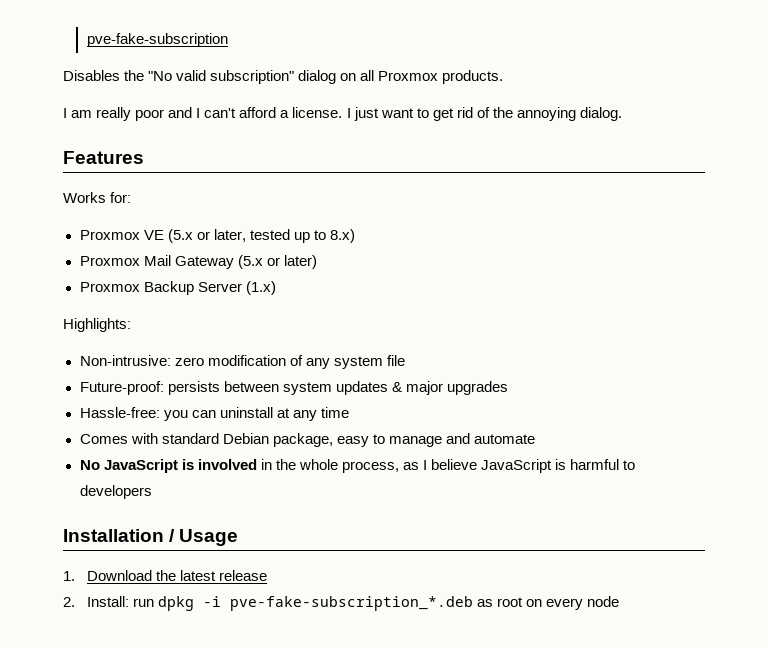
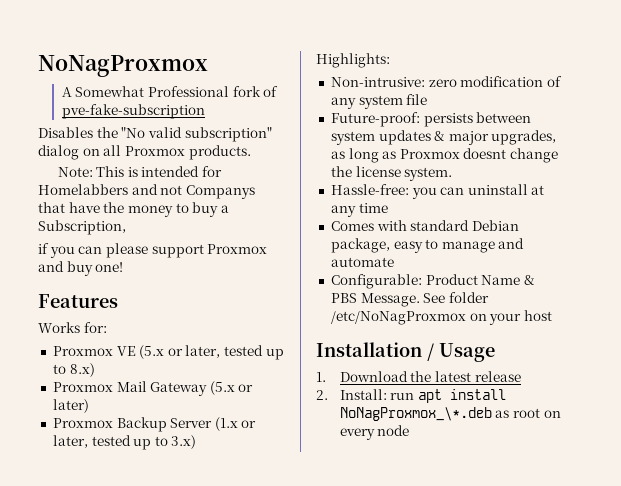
(86, 40) none -> [38,55,208,77] [61,86,279,97] NoNagProxmox // A Somewhat Professional fork of
[63,107,622,121] I am really poor and I can't afford a license. I just want to get rid of the annoying dialog. -> [57,166,223,177] [38,184,255,199] [38,202,229,217] [38,220,126,235] [38,243,268,258] [38,261,124,276] Note: This is intended for Homelabbers and not Companys that have the money to buy a Subscription, // if you can please support Proxmox and buy one!
[245,281,276,295] (1.x) -> [214,417,257,431] [52,435,197,450] (1.x or later, tested up to 3.x)
[446,381,508,395] upgrades -> [491,130,557,145] [330,148,559,163] [330,166,453,181] upgrades, as long as Proxmox doesnt change the license system.
[79,459,636,473] [79,485,152,499] No JavaScript is involved in the whole process, as I believe JavaScript is harmful to developers -> [330,274,535,289] [330,292,489,307] [330,310,552,325] Configurable: Product Name & PBS Message. See folder /etc/NoNagProxmox on your host
[157,596,473,611] dpkg -i pve-fake-subscription_*.deb -> [417,389,506,403] [339,407,492,421] apt install NoNagProxmox_\*.deb

